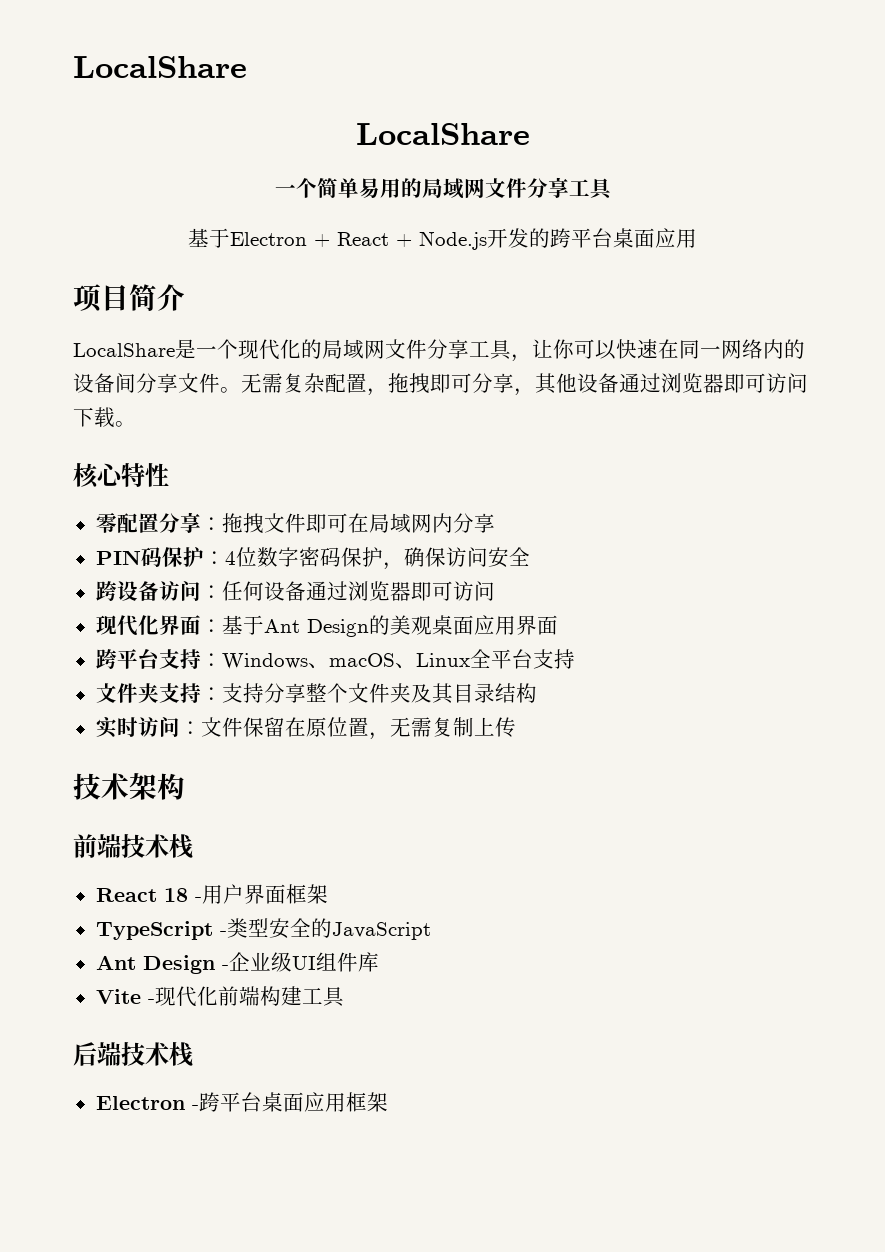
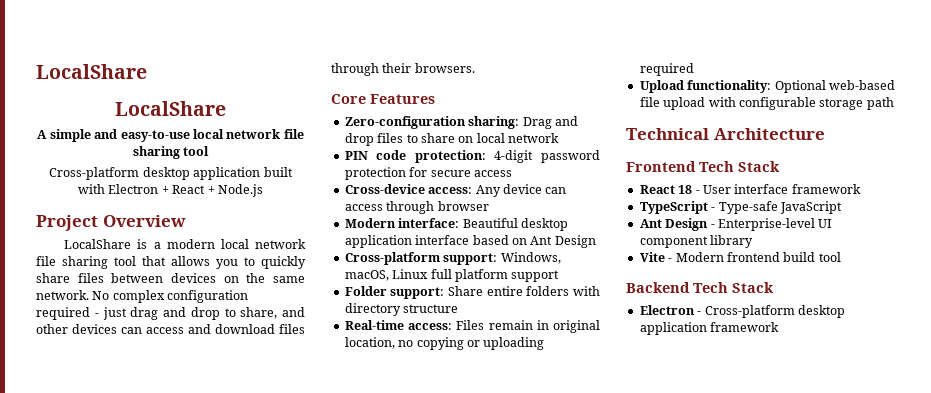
[274,177,613,200] [188,228,230,248] 一个简单易用的局域网文件分享工具 // 基于 -> [37,129,304,142] [132,146,210,159] [49,167,293,180] [78,184,106,194] A simple and easy-to-use local network file sharing tool // Cross-platform desktop application built with
[487,228,697,248] [73,284,185,312] [73,339,805,362] [73,373,808,396] [73,407,136,428] [73,463,169,489] [95,512,495,534] [95,547,530,570] [95,581,495,601] [95,615,558,637] [95,649,575,669] [95,683,537,704] [95,717,516,740] [73,773,185,800] [73,834,193,859] 开发的跨平台桌面应用 // 项目简介 // LocalShare是一个现代化的局域网文件分享工具，让你可以快速在同一网络内的设备间分享文件。无需复杂配置，拖拽即可分享，其他设备通过浏览器即可访问下载。 // 核心特性 // 零配置分享：拖拽文件即可在局域网内分享 // PIN码保护：4位数字密码保护，确保访问安全 // 跨设备访问：任何设备通过浏览器即可访问 // 现代化界面：基于Ant Design的美观桌面应用界面 // 跨平台支持：Windows、macOS、Linux全平台支持 // 文件夹支持：支持分享整个文件夹及其目录结构 // 实时访问：文件保留在原位置，无需复制上传 // 技术架构 // 前端技术栈 -> [36,215,186,231] [64,239,306,249] [36,256,306,269] [36,273,305,283] [36,290,249,303] [36,307,305,320] [36,324,305,334] [331,63,475,76] [331,94,435,104] [344,116,578,129] [344,133,559,146] [344,150,600,163] [344,167,512,180] [344,184,567,197] [344,201,489,214] [344,218,568,231] [344,235,596,248] [344,252,561,265] [344,269,560,282] [344,286,600,299] [344,303,459,316] [344,320,600,333] [344,337,545,350] [639,63,694,76] [639,80,895,93] [639,97,894,110] [626,128,825,140] [626,161,780,172] // Project Overview // LocalShare is a modern local network file sharing tool that allows you to quickly share files between devices on the same network. No complex configuration required - just drag and drop to share, and other devices can access and download files through their browsers. // Core Features // Zero-configuration sharing: Drag and drop files to share on local network // PIN code protection: 4-digit password protection for secure access // Cross-device access: Any device can access through browser // Modern interface: Beautiful desktop application interface based on Ant Design // Cross-platform support: Windows, macOS, Linux full platform support // Folder support: Share entire folders with directory structure // Real-time access: Files remain in original location, no copying or uploading required // Upload functionality: Optional web-based file upload with configurable storage path // Technical Architecture // Frontend Tech Stack
[201,884,328,904] 用户界面框架 -> [702,184,861,194] User interface framework
[226,918,332,939] 类型安全的 -> [718,201,778,214] Type-safe
[228,952,379,972] [95,986,345,1007] [73,1042,193,1067] [95,1092,388,1112] 企业级UI组件库 // Vite -现代化前端构建工具 // 后端技术栈 // Electron -跨平台桌面应用框架 -> [717,218,833,231] [639,235,754,248] [639,252,841,262] [626,282,774,293] [639,305,845,318] [639,322,780,335] Enterprise-level UI component library // Vite - Modern frontend build tool // Backend Tech Stack // Electron - Cross-platform desktop application framework

